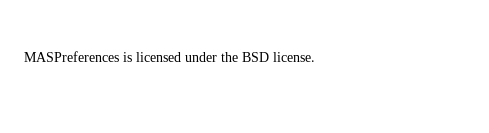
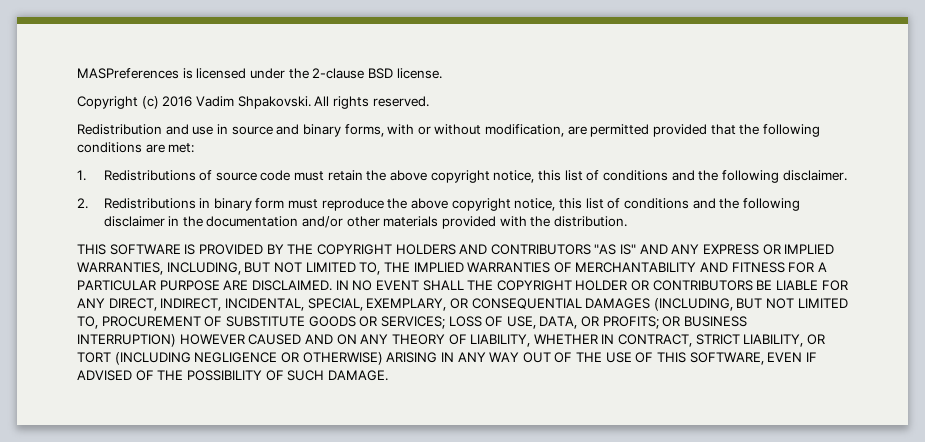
(238, 57) none -> [312,68,365,79] 2-clause
(315, 57) none -> [77,96,429,109] [77,124,820,137] [77,142,195,153] [77,170,847,183] [77,198,800,211] [103,216,627,229] [77,244,835,255] [77,262,828,275] [77,280,848,291] [77,298,848,311] [77,316,748,329] [77,334,826,347] [77,352,817,365] [77,370,388,381] // Copyright (c) 2016 Vadim Shpakovski. All rights reserved. // Redistribution and use in source and binary forms, with or without modification, are permitted provided that the following conditions are met: // 1. Redistributions of source code must retain the above copyright notice, this list of conditions and the following disclaimer. // 2. Redistributions in binary form must reproduce the above copyright notice, this list of conditions and the following disclaimer in the documentation and/or other materials provided with the distribution. // THIS SOFTWARE IS PROVIDED BY THE COPYRIGHT HOLDERS AND CONTRIBUTORS "AS IS" AND ANY EXPRESS OR IMPLIED WARRANTIES, INCLUDING, BUT NOT LIMITED TO, THE IMPLIED WARRANTIES OF MERCHANTABILITY AND FITNESS FOR A PARTICULAR PURPOSE ARE DISCLAIMED. IN NO EVENT SHALL THE COPYRIGHT HOLDER OR CONTRIBUTORS BE LIABLE FOR ANY DIRECT, INDIRECT, INCIDENTAL, SPECIAL, EXEMPLARY, OR CONSEQUENTIAL DAMAGES (INCLUDING, BUT NOT LIMITED TO, PROCUREMENT OF SUBSTITUTE GOODS OR SERVICES; LOSS OF USE, DATA, OR PROFITS; OR BUSINESS INTERRUPTION) HOWEVER CAUSED AND ON ANY THEORY OF LIABILITY, WHETHER IN CONTRACT, STRICT LIABILITY, OR TORT (INCLUDING NEGLIGENCE OR OTHERWISE) ARISING IN ANY WAY OUT OF THE USE OF THIS SOFTWARE, EVEN IF ADVISED OF THE POSSIBILITY OF SUCH DAMAGE.

